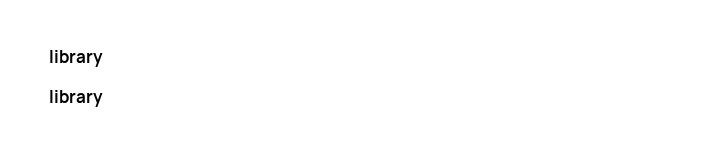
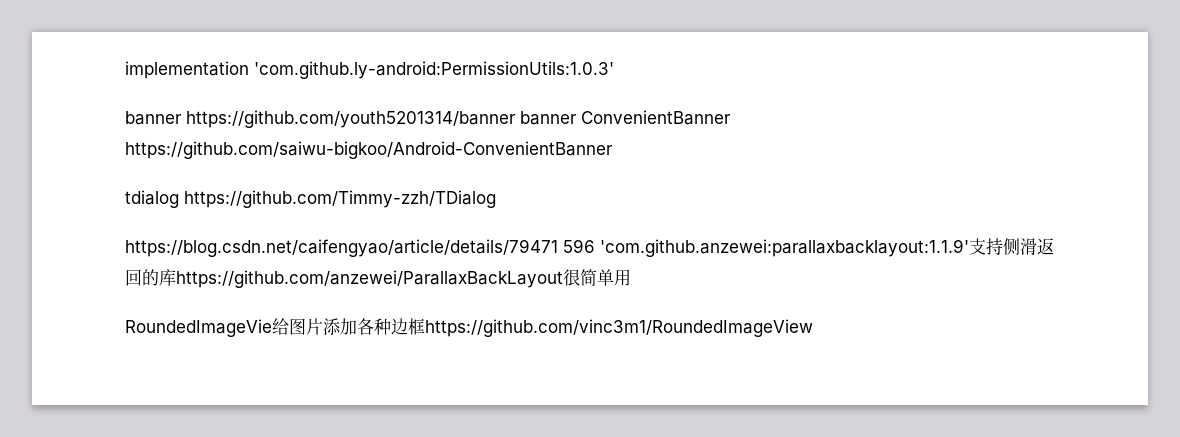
[49,50,103,67] [49,90,103,107] library // library -> [125,61,614,79] [125,110,731,128] [125,141,613,159] [125,190,496,208] [125,238,1054,257] [125,269,631,288] [125,318,813,337] implementation 'com.github.ly-android:PermissionUtils:1.0.3' // banner https://github.com/youth5201314/banner banner ConvenientBanner https://github.com/saiwu-bigkoo/Android-ConvenientBanner // tdialog https://github.com/Timmy-zzh/TDialog // https://blog.csdn.net/caifengyao/article/details/79471 596 'com.github.anzewei:parallaxbacklayout:1.1.9'支持侧滑返回的库https://github.com/anzewei/ParallaxBackLayout很简单用 // RoundedImageVie给图片添加各种边框https://github.com/vinc3m1/RoundedImageView

